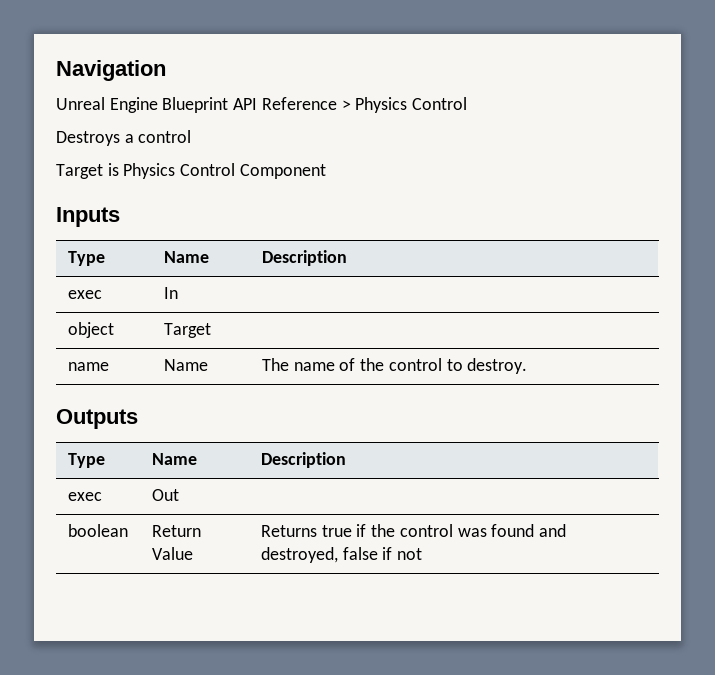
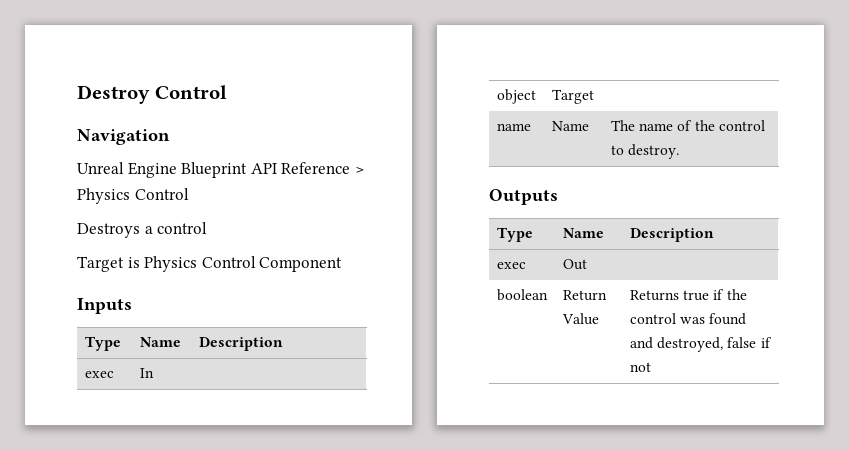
(56, 70) none -> [77,85,227,104] Destroy Control //

